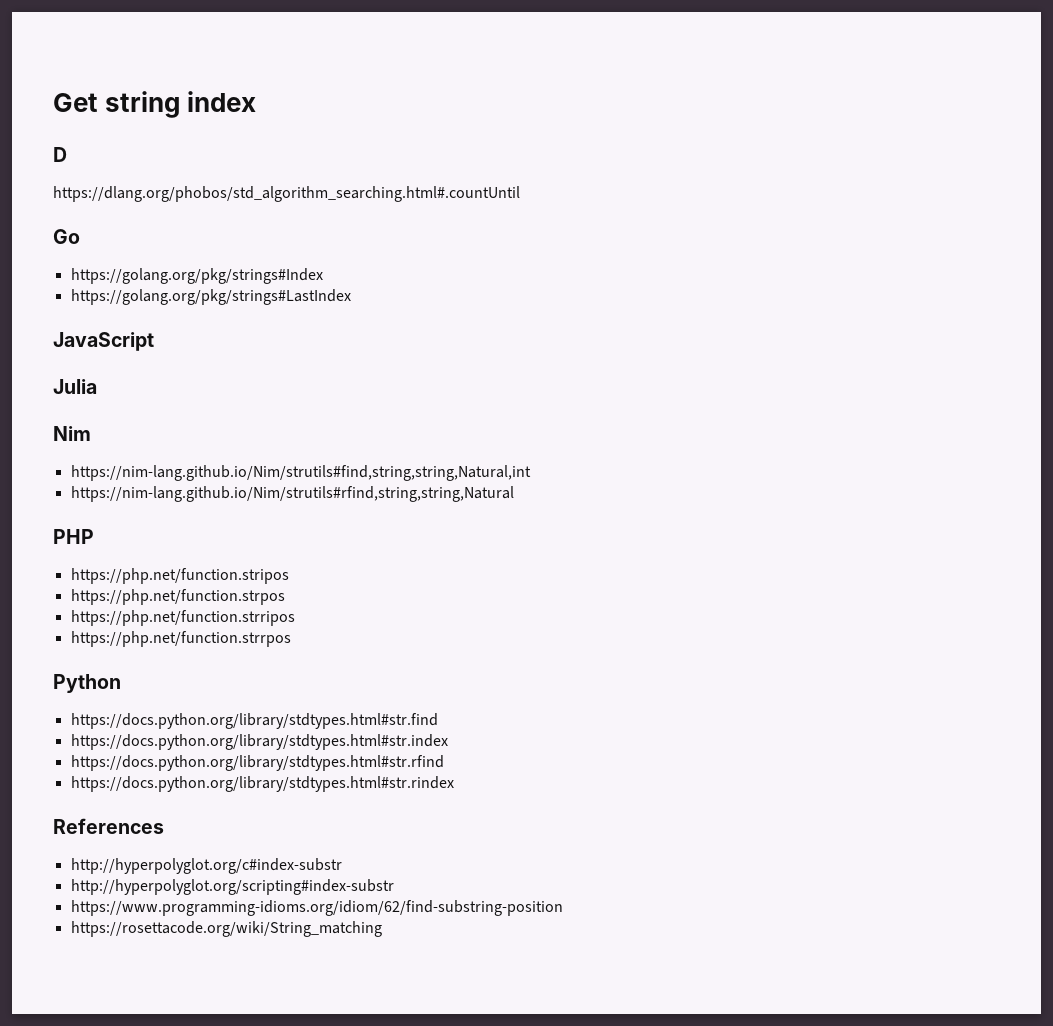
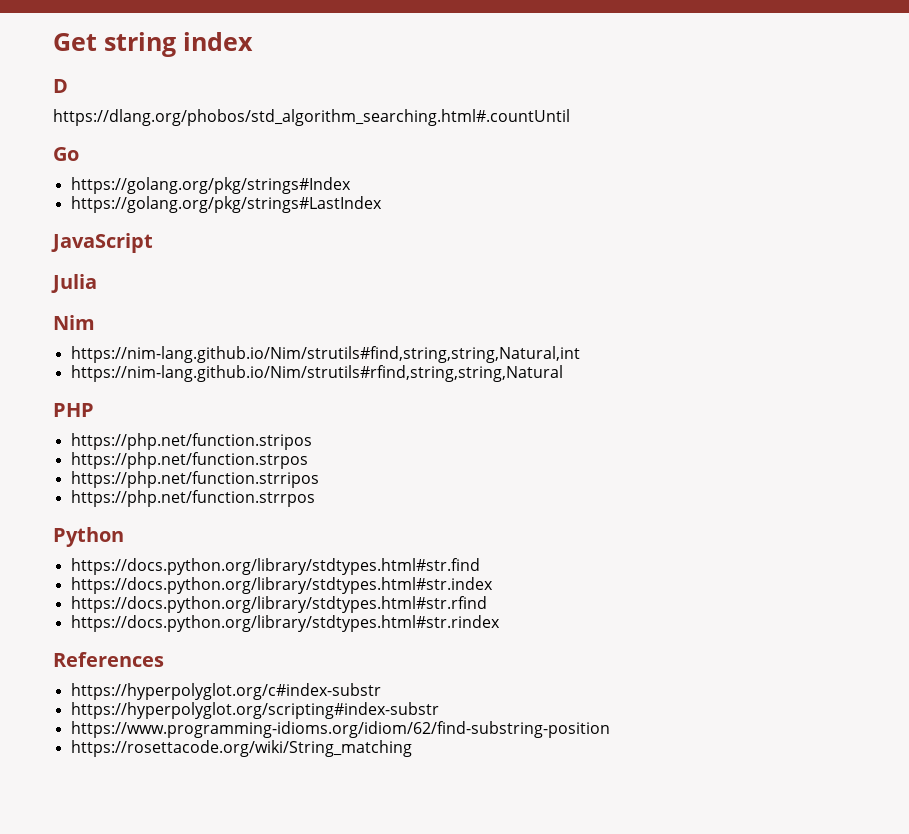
[70,858,342,874] [70,879,394,895] http://hyperpolyglot.org/c#index-substr // http://hyperpolyglot.org/scripting#index-substr -> [70,683,381,700] [70,702,439,719] https://hyperpolyglot.org/c#index-substr // https://hyperpolyglot.org/scripting#index-substr

